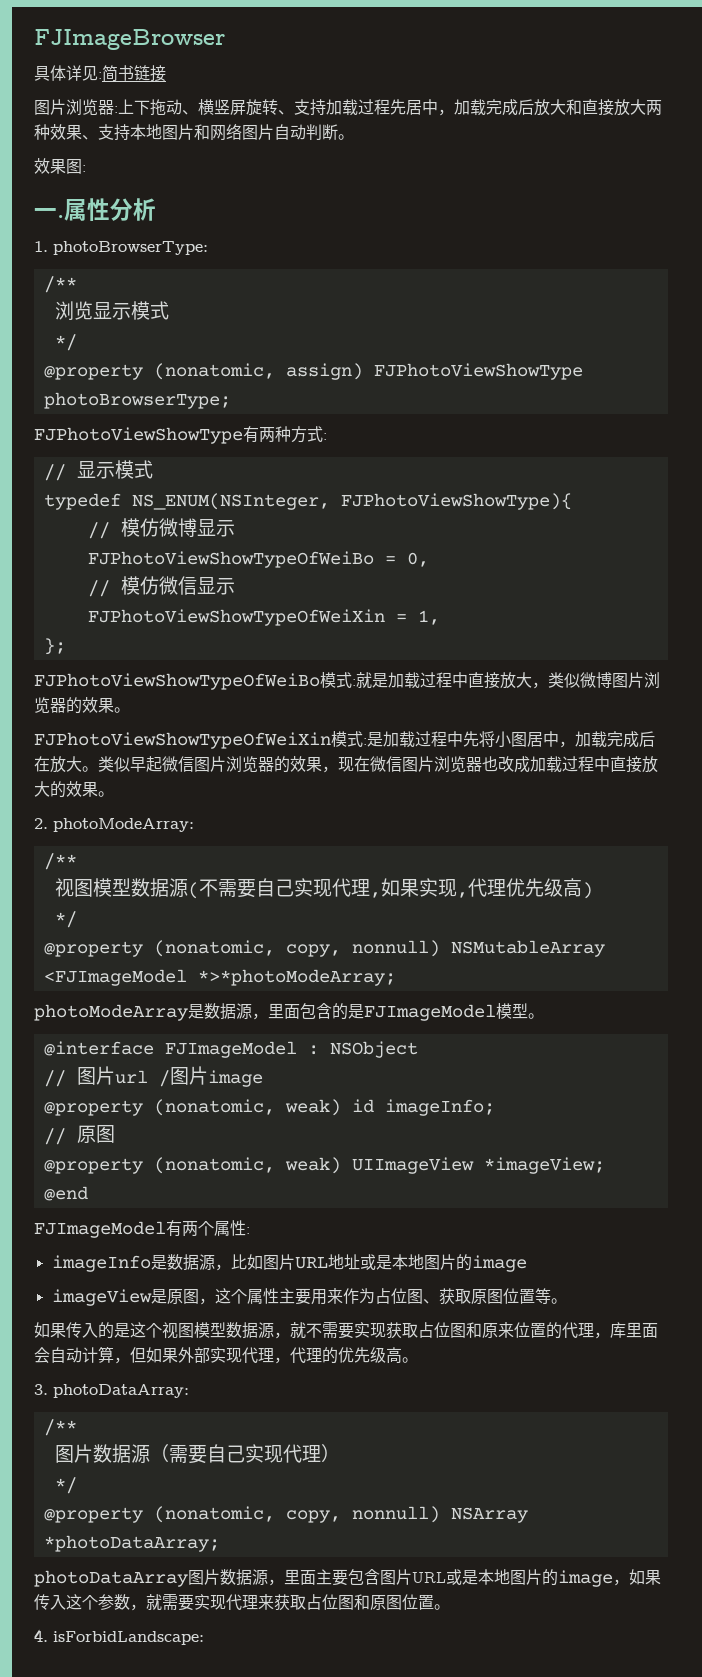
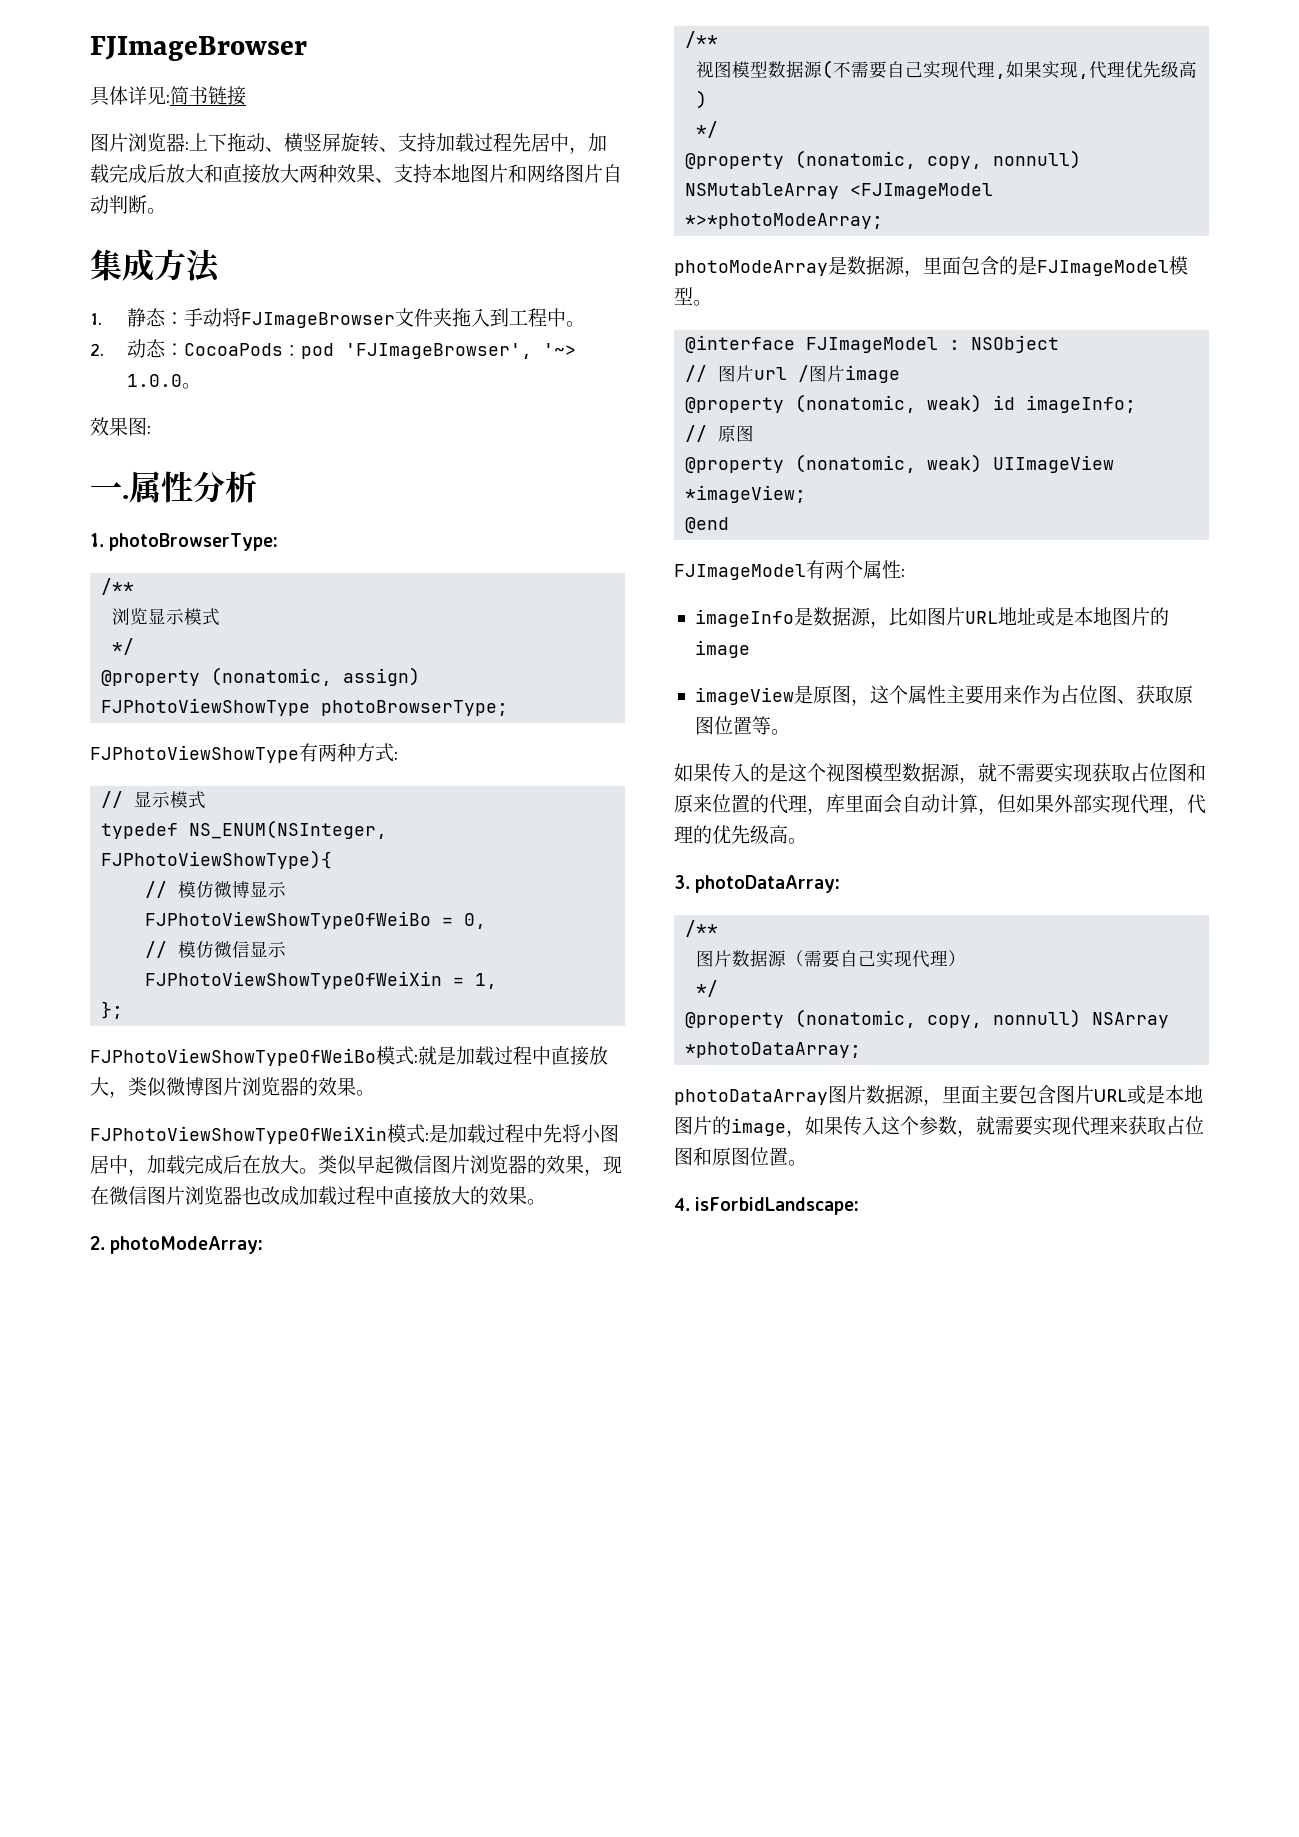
(354, 137) none -> [90,249,221,283] [90,308,585,328] [90,339,576,359] [126,374,201,389] // 集成方法 // 1.静态：手动将FJImageBrowser文件夹拖入到工程中。 // 2.动态：CocoaPods：pod 'FJImageBrowser', '~> 1.0.0。

